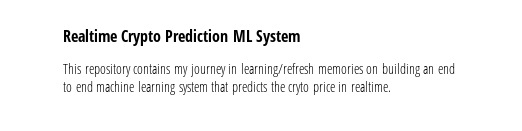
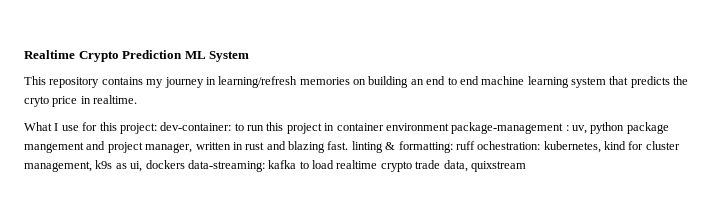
(392, 86) none -> [24,122,669,134] [24,141,680,153] [24,160,526,172] // What I use for this project: dev-container: to run this project in container environment package-management : uv, python package mangement and project manager, written in rust and blazing fast. linting & formatting: ruff ochestration: kubernetes, kind for cluster management, k9s as ui, dockers data-streaming: kafka to load realtime crypto trade data, quixstream

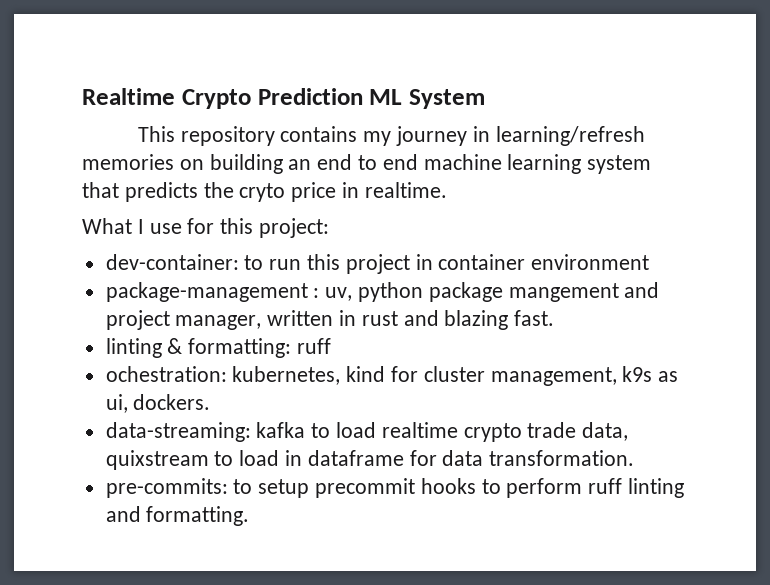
(157, 128) none -> (330, 228) //
(449, 127) none -> (650, 262) //
(349, 145) none -> (555, 318) //
(475, 145) none -> (332, 346) //
[145,160,185,169] dockers -> [133,394,211,410] dockers. //
(526, 166) none -> [214,450,635,466] [105,478,685,498] [105,506,250,526] to load in dataframe for data transformation. // pre-commits: to setup precommit hooks to perform ruff linting and formatting.

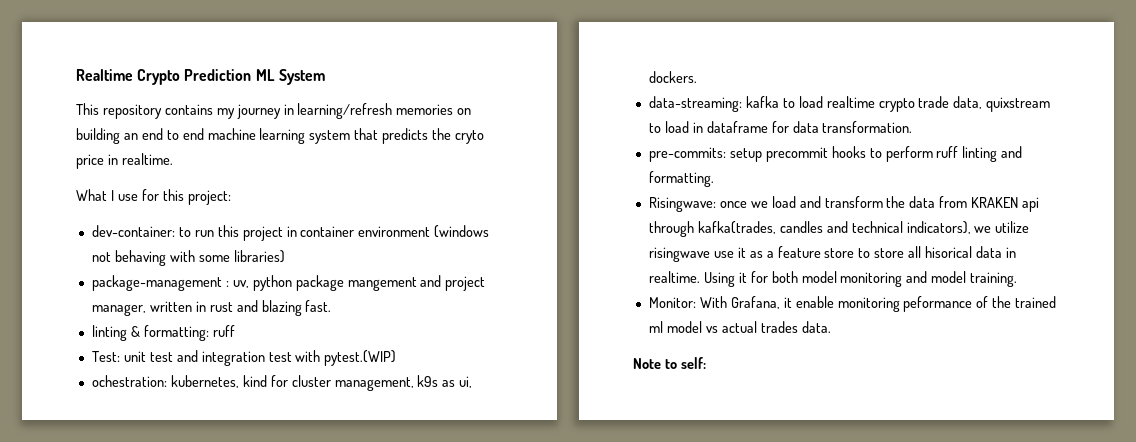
(650, 262) none -> [434,225,490,238] [91,250,285,266] (windows not behaving with some libraries)
(332, 346) none -> [91,350,397,366] // Test: unit test and integration test with pytest.(WIP)
[233,479,253,494] to -> (726, 154) none
(250, 516) none -> [648,196,1040,212] [648,221,1030,237] [648,246,1016,262] [648,271,1018,287] [648,296,1057,312] [648,321,831,333] [633,357,706,369] // Risingwave: once we load and transform the data from KRAKEN api through kafka(trades, candles and technical indicators), we utilize risingwave use it as a feature store to store all hisorical data in realtime. Using it for both model monitoring and model training. // Monitor: With Grafana, it enable monitoring peformance of the trained ml model vs actual trades data. // Note to self:

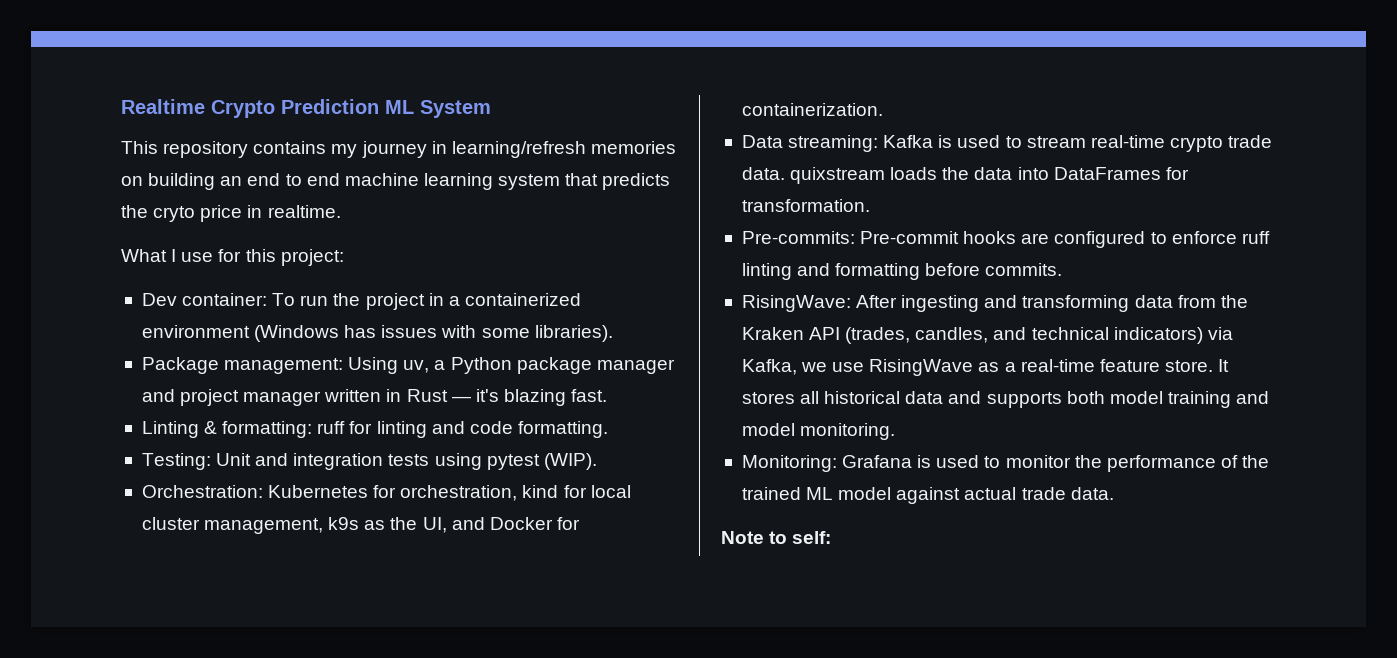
[91,225,490,241] [91,250,285,266] [91,275,417,291] dev-container: to run this project in container environment (windows not behaving with some libraries) // package-management : uv, python package mangement -> [141,293,581,310] [141,325,613,342] [141,357,675,374] Dev container: To run the project in a containerized environment (Windows has issues with some libraries). // Package management: Using uv, a Python package manager
[91,304,146,316] manager, -> [243,391,322,406] manager
[209,300,258,312] rust and -> [406,389,499,402] Rust — it's
[91,325,127,341] linting -> [141,421,199,438] Linting
[91,350,397,366] [91,375,239,388] // Test: unit test and integration test with pytest.(WIP) // ochestration: kubernetes, -> [349,421,608,438] [141,453,597,470] [141,485,518,501] for linting and code formatting. // Testing: Unit and integration tests using pytest (WIP). // Orchestration: Kubernetes for orchestration,
(288, 381) none -> [590,485,631,498] local
[459,376,473,388] [648,71,697,83] [648,96,1051,112] [648,121,913,133] [648,146,1023,162] [648,171,714,187] [648,196,1040,212] [648,221,1030,237] [648,246,1016,262] [648,271,768,287] ui, dockers. // data-streaming: kafka to load realtime crypto trade data, quixstream to load in dataframe for data transformation. // pre-commits: setup precommit hooks to perform ruff linting and formatting. // Risingwave: once we load and transform the data from KRAKEN api through kafka(trades, candles and technical indicators), we utilize risingwave use it as a feature store to store all hisorical data in realtime. Using it for -> [390,517,580,533] [741,103,883,116] [741,135,1273,152] [741,167,1189,184] [741,199,870,212] [741,231,1270,248] [741,263,1063,280] [741,295,1248,312] [741,327,1233,344] [741,359,1230,376] [741,391,1062,408] the UI, and Docker for containerization. // Data streaming: Kafka is used to stream real-time crypto trade data. quixstream loads the data into DataFrames for transformation. // Pre-commits: Pre-commit hooks are configured to enforce ruff linting and formatting before commits. // RisingWave: After ingesting and transforming data from the Kraken API (trades, candles, and technical indicators) via Kafka, we use RisingWave as a real-time feature store. It stores all historical data and supports
[840,272,903,287] monitoring -> [1167,391,1231,408] training
[970,272,1018,287] [648,296,1057,312] [648,321,798,333] training. // Monitor: With Grafana, it enable monitoring peformance of the trained ml model vs actual trades -> [800,423,896,440] [741,455,1270,472] [741,487,1066,504] monitoring. // Monitoring: Grafana is used to monitor the performance of the trained ML model against actual trade

